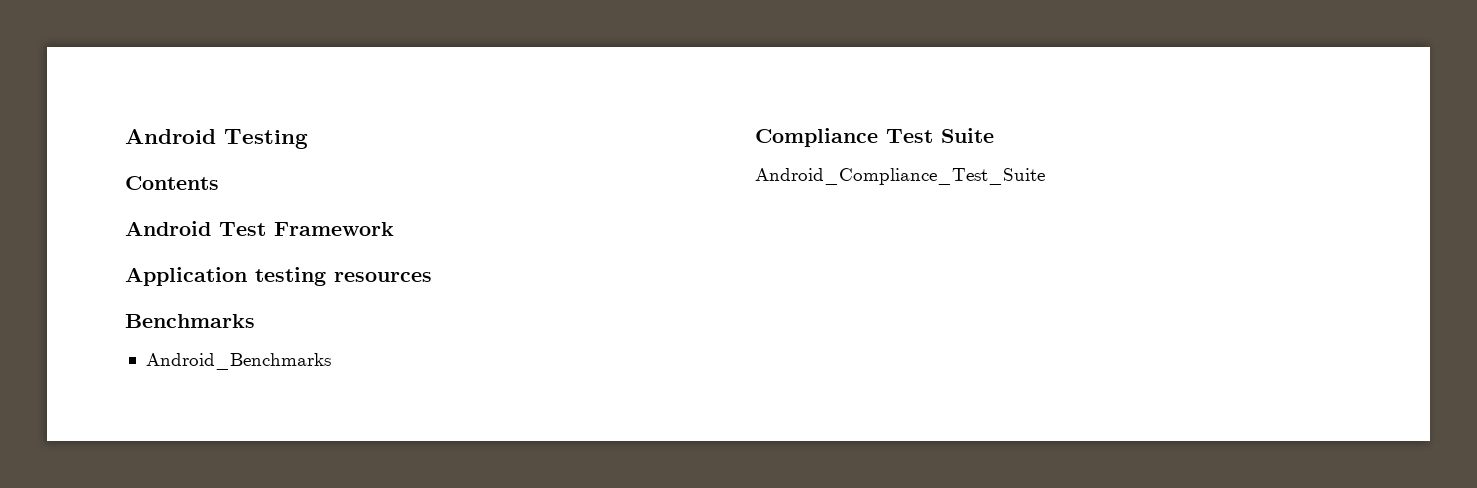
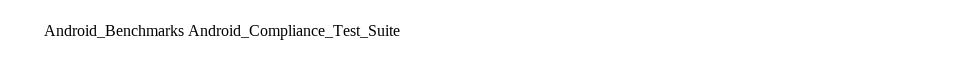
[125,129,308,149] [125,176,219,190] [125,221,394,236] [125,267,432,286] [125,314,255,328] [145,353,331,370] [755,128,994,147] Android Testing // Contents // Android Test Framework // Application testing resources // Benchmarks // Android_Benchmarks // Compliance Test Suite // -> [44,25,184,38] Android_Benchmarks

